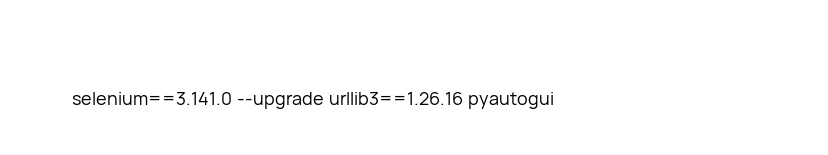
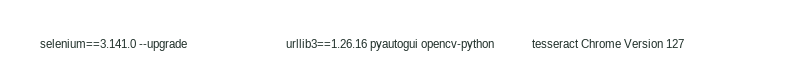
(554, 100) none -> [421,39,685,51] opencv-python tesseract Chrome Version 127

